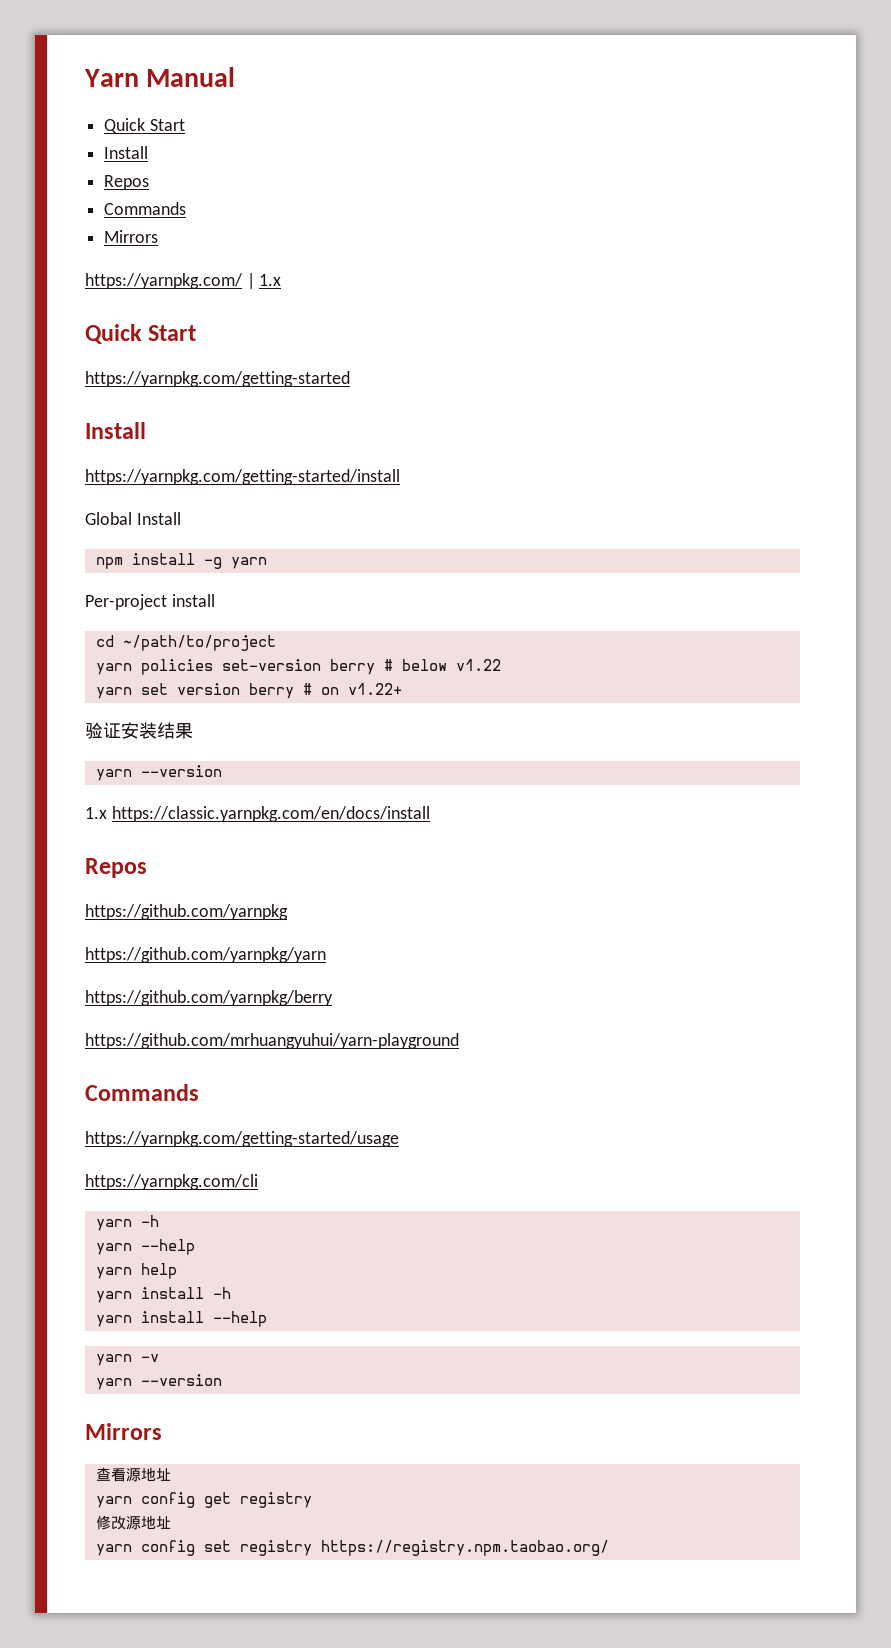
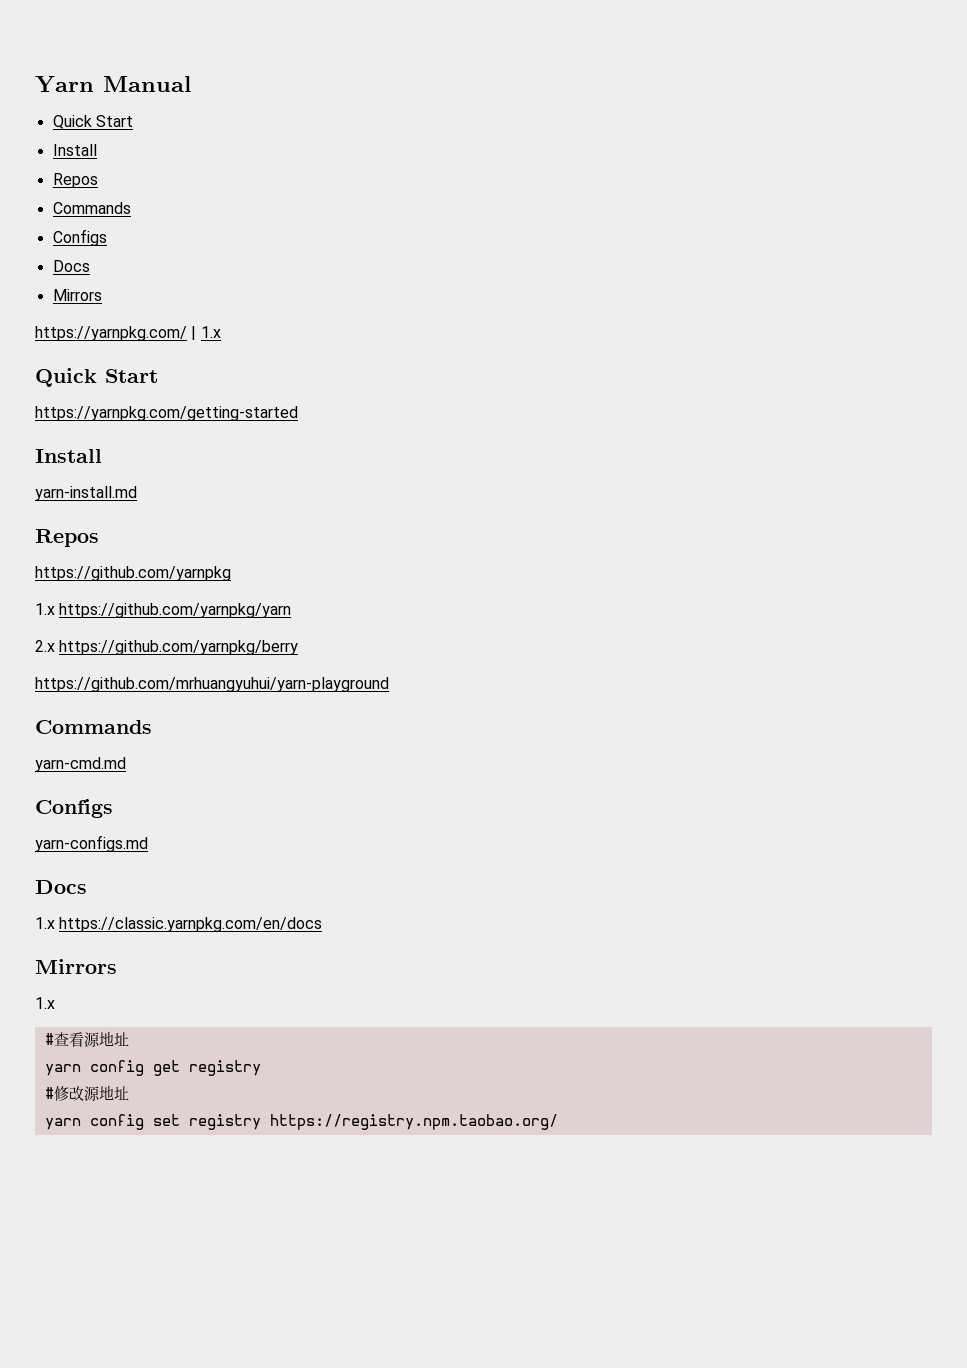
(187, 208) none -> [52,229,107,246] [52,260,90,272] // Configs // Docs
[85,469,400,485] [85,512,181,525] [95,553,267,569] [85,594,215,610] [95,635,276,651] [95,659,501,675] [95,683,402,699] [85,722,193,739] [95,765,222,781] [85,806,430,822] https://yarnpkg.com/getting-started/install // Global Install // npm install -g yarn // Per-project install // cd ~/path/to/project // yarn policies set-version berry # below v1.22 // yarn set version berry # on v1.22+ // 验证安装结果 // yarn --version // 1.x https://classic.yarnpkg.com/en/docs/install -> [35,486,137,501] yarn-install.md
(288, 912) none -> [35,603,55,615] 1.x
(326, 955) none -> [35,640,55,652] 2.x
[85,1131,399,1147] [85,1174,258,1190] [95,1215,159,1231] [95,1239,195,1255] [95,1263,177,1279] [95,1287,231,1303] [95,1311,267,1327] [95,1354,159,1366] [95,1374,222,1390] [85,1423,162,1440] https://yarnpkg.com/getting-started/usage // https://yarnpkg.com/cli // yarn -h // yarn --help // yarn help // yarn install -h // yarn install --help // yarn -v // yarn --version // Mirrors // -> [35,757,126,772] [35,799,113,818] [35,835,148,852] [35,880,87,894] [35,917,323,932] [35,959,117,974] [35,997,55,1009] [44,1033,54,1045] yarn-cmd.md // Configs // yarn-configs.md // Docs // 1.x https://classic.yarnpkg.com/en/docs // Mirrors // 1.x // #
(312, 1500) none -> [44,1087,54,1099] #

